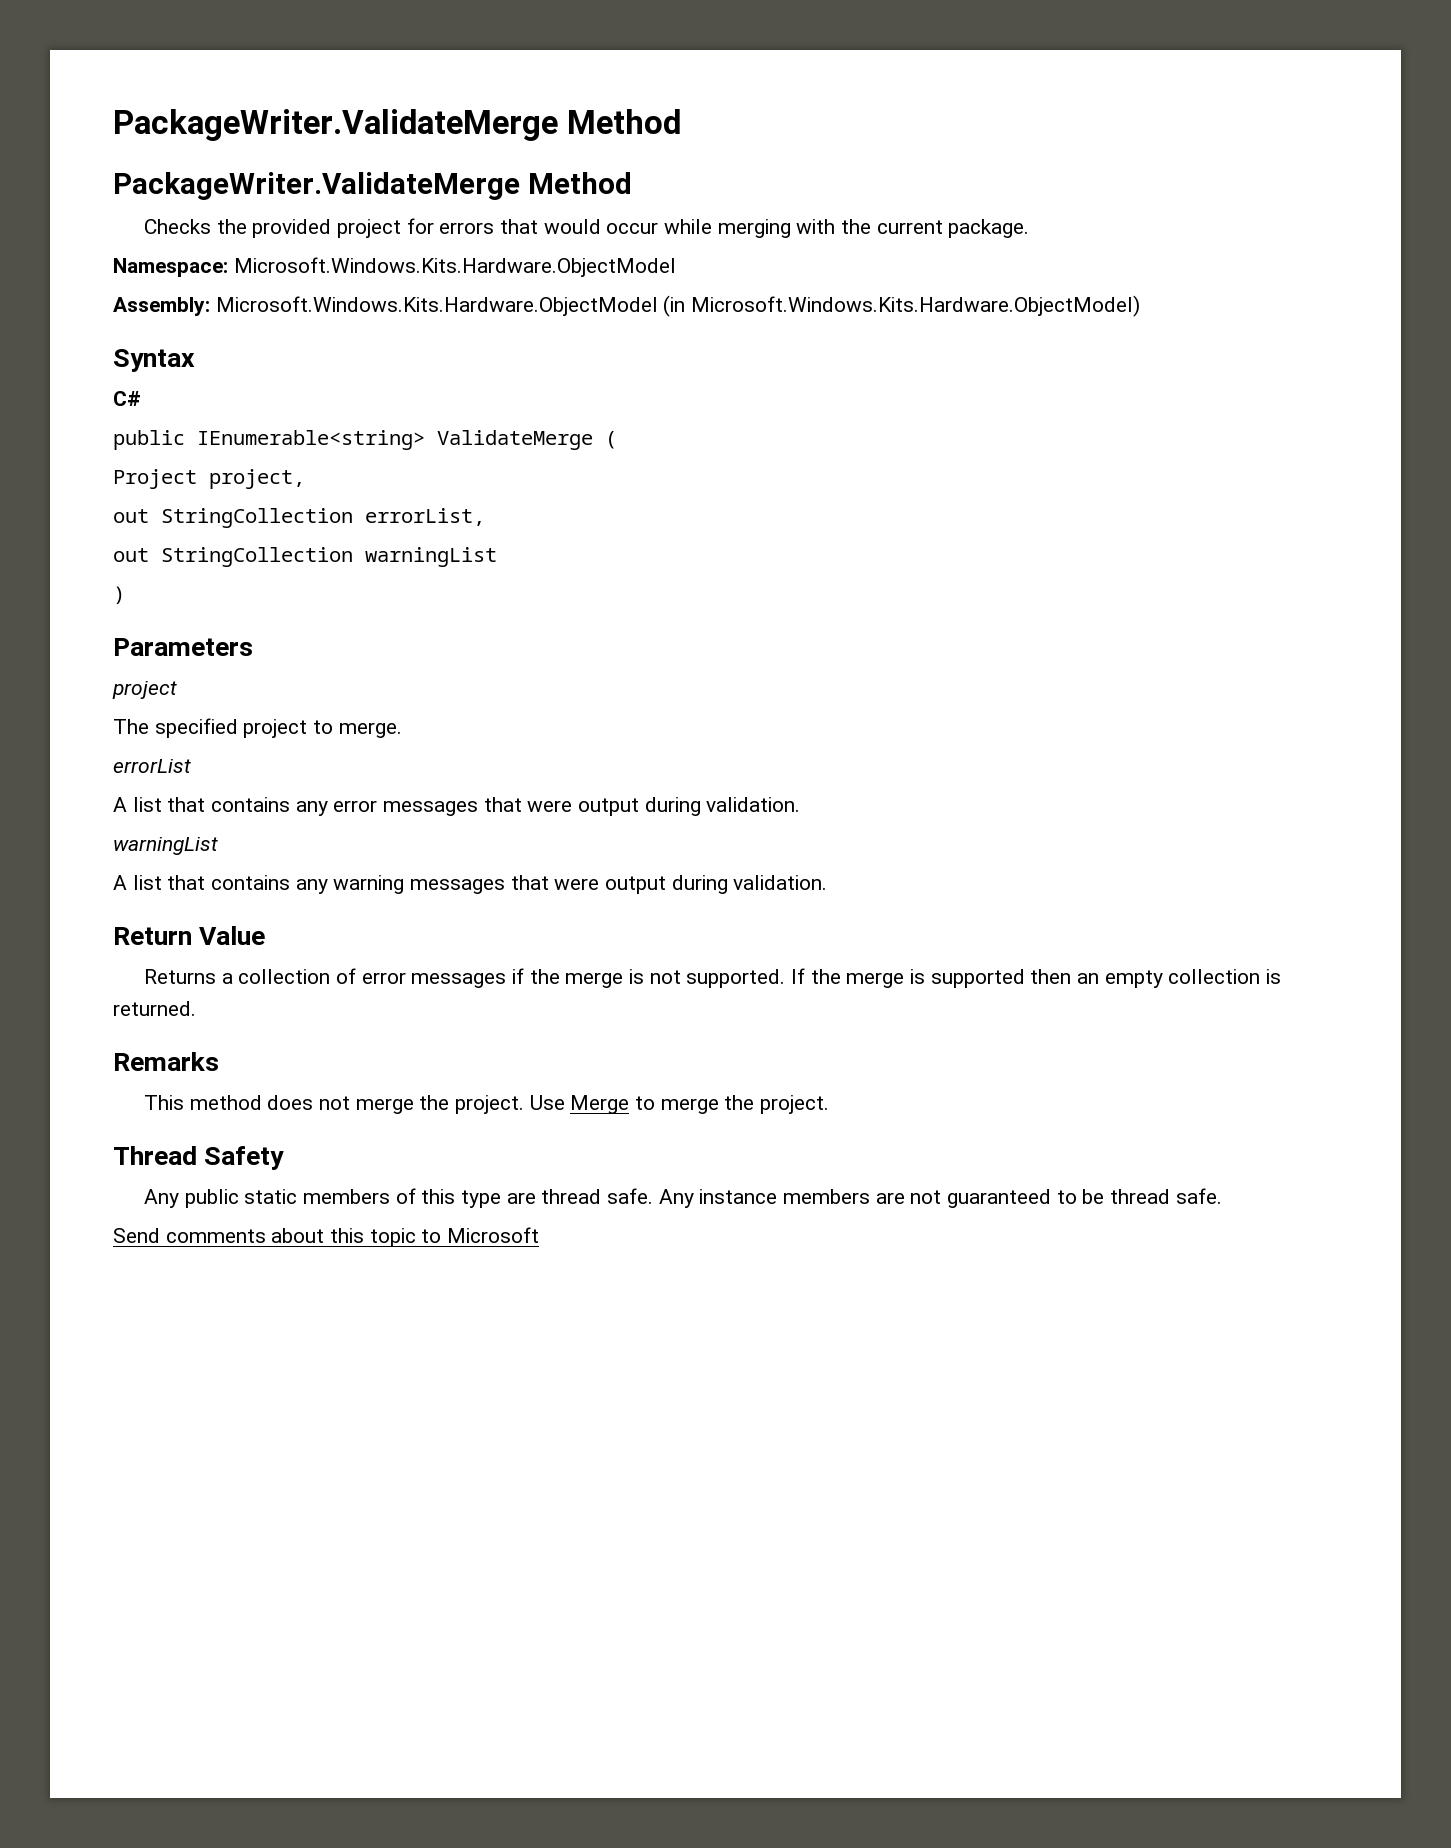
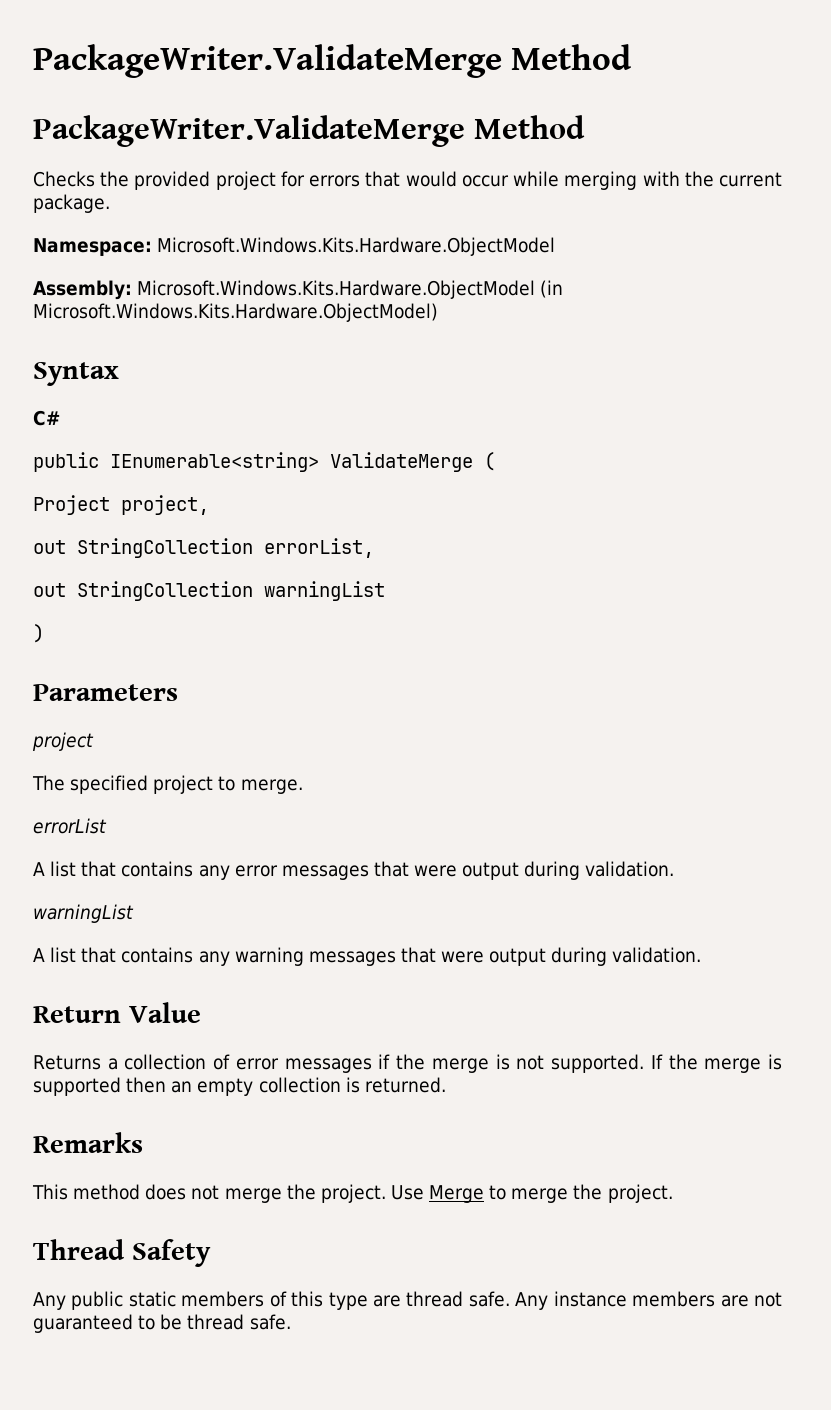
[113,1227,540,1247] // Send comments about this topic to Microsoft -> (291, 1322) none

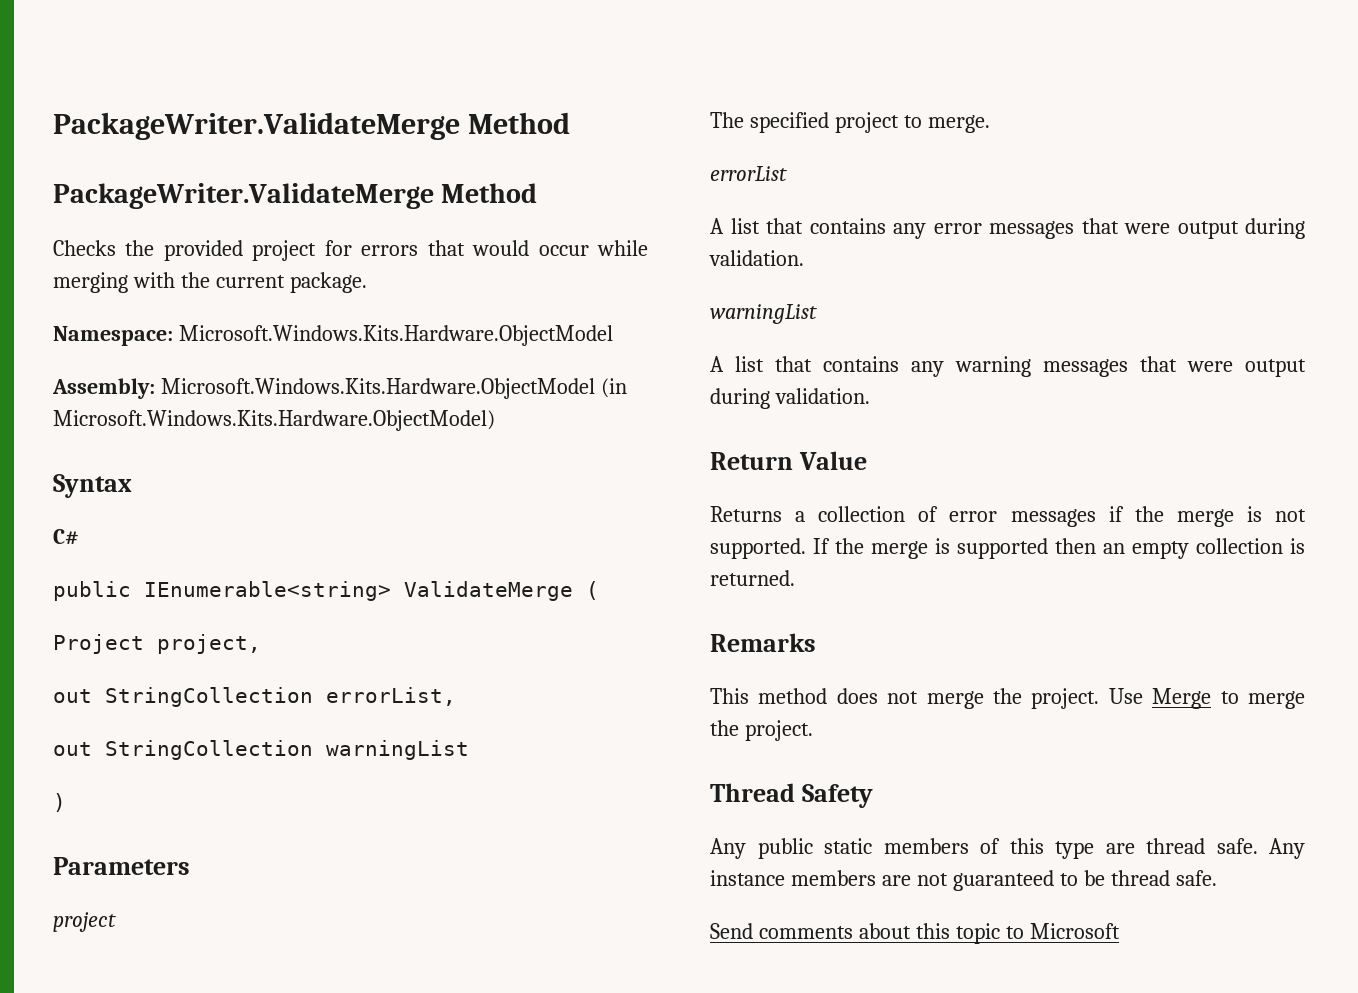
(291, 1322) none -> [710,923,1120,944] // Send comments about this topic to Microsoft

